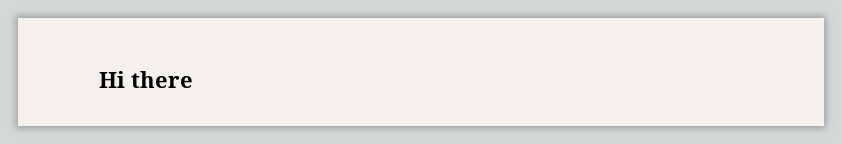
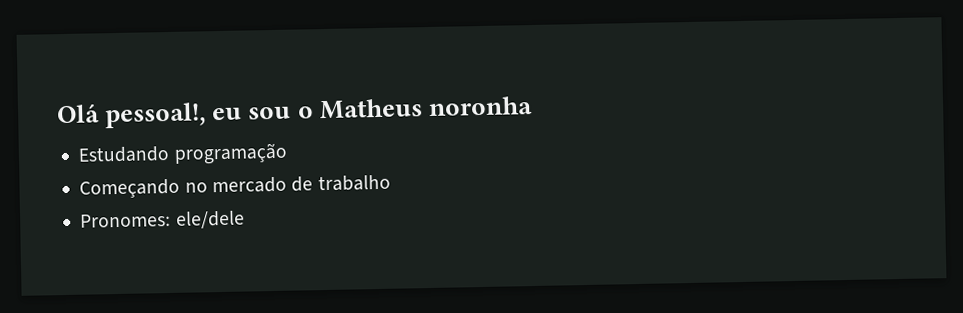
[99,71,193,88] Hi there -> [56,96,533,129] [78,142,288,165] [79,174,391,199] [80,210,245,229] Olá pessoal!, eu sou o Matheus noronha // Estudando programação // Começando no mercado de trabalho // Pronomes: ele/dele

